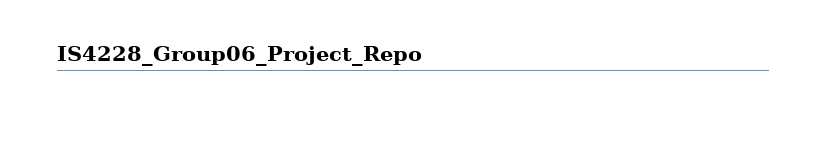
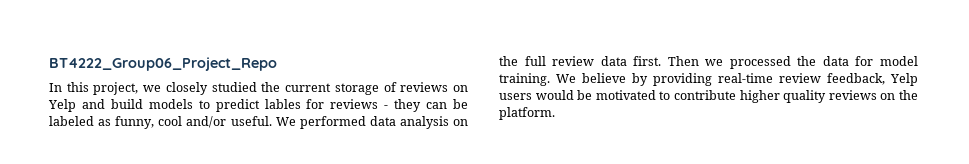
[57,46,422,66] IS4228_Group06_Project_Repo -> [49,57,277,71] [49,82,469,95] [48,99,469,112] [49,116,469,129] [499,56,918,69] [499,73,918,86] [499,90,918,103] [499,107,555,120] BT4222_Group06_Project_Repo // In this project, we closely studied the current storage of reviews on Yelp and build models to predict lables for reviews - they can be labeled as funny, cool and/or useful. We performed data analysis on the full review data first. Then we processed the data for model training. We believe by providing real-time review feedback, Yelp users would be motivated to contribute higher quality reviews on the platform.

